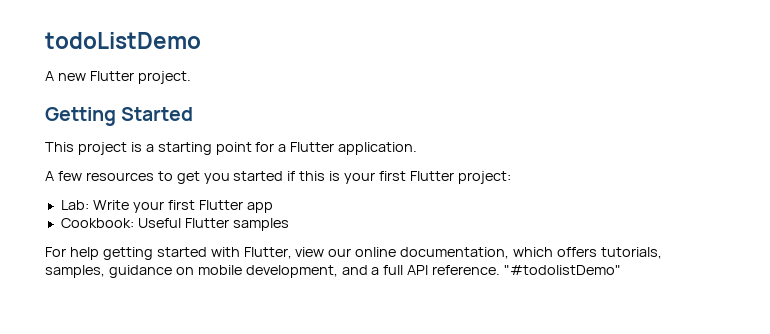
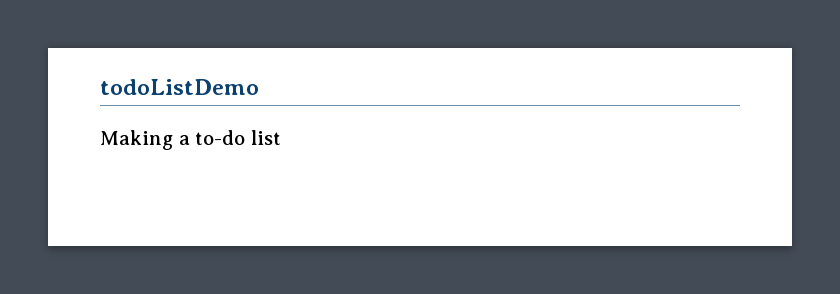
[45,71,191,84] [45,107,194,126] [45,142,418,155] [45,171,511,184] [60,200,273,213] [60,218,289,231] [45,247,662,260] [45,265,622,278] A new Flutter project. // Getting Started // This project is a starting point for a Flutter application. // A few resources to get you started if this is your first Flutter project: // Lab: Write your first Flutter app // Cookbook: Useful Flutter samples // For help getting started with Flutter, view our online documentation, which offers tutorials, samples, guidance on mobile development, and a full API reference. "#todolistDemo" -> [100,130,281,150] Making a to-do list

